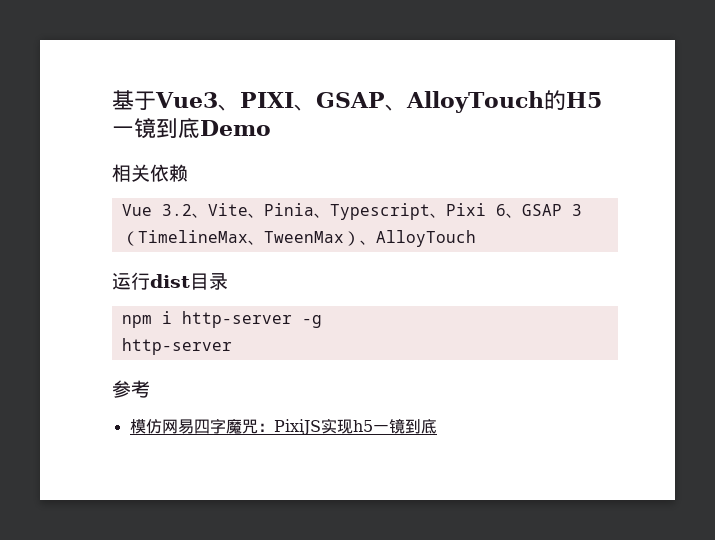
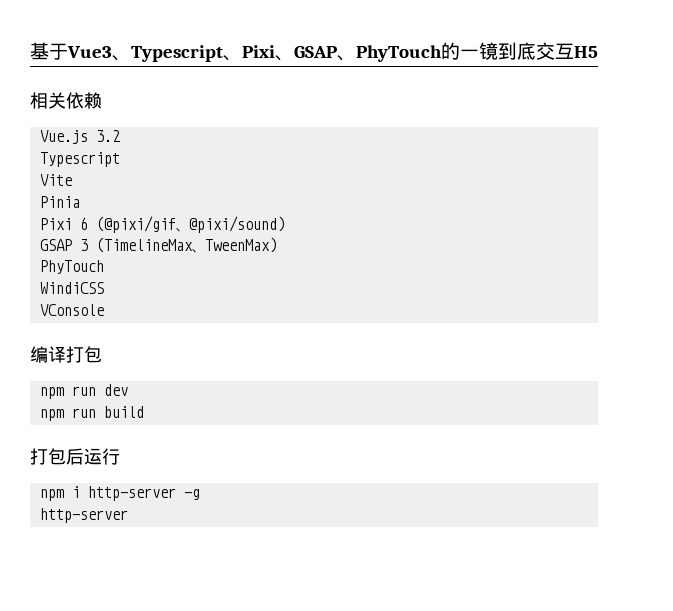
[239,90,602,113] [112,118,271,139] PIXI、GSAP、AlloyTouch的H5一镜到底Demo -> [131,42,598,62] Typescript、Pixi、GSAP、PhyTouch的一镜到底交互H5
[121,204,152,216] Vue -> [40,130,89,144] Vue.js
[191,213,208,218] 、 -> [40,152,121,167] // Typescript //
[247,213,264,218] 、 -> (73, 180) //
[313,203,582,220] [121,230,476,247] 、Typescript、Pixi 6、GSAP 3（TimelineMax、TweenMax）、AlloyTouch // -> [40,216,286,233] [40,237,278,253] [40,260,105,274] [40,282,105,294] [40,304,105,316] [30,346,102,363] [40,384,129,399] [40,406,145,421] [30,448,84,465] // Pixi 6 (@pixi/gif、@pixi/sound) // GSAP 3 (TimelineMax、TweenMax) // PhyTouch // WindiCSS // VConsole // 编译打包 // npm run dev // npm run build // 打包后
[150,273,228,290] dist目录 -> (120, 456) none
[112,380,150,398] [129,418,437,435] // 参考 // 模仿网易四字魔咒：PixiJS实现h5一镜到底 -> (129, 515) none

